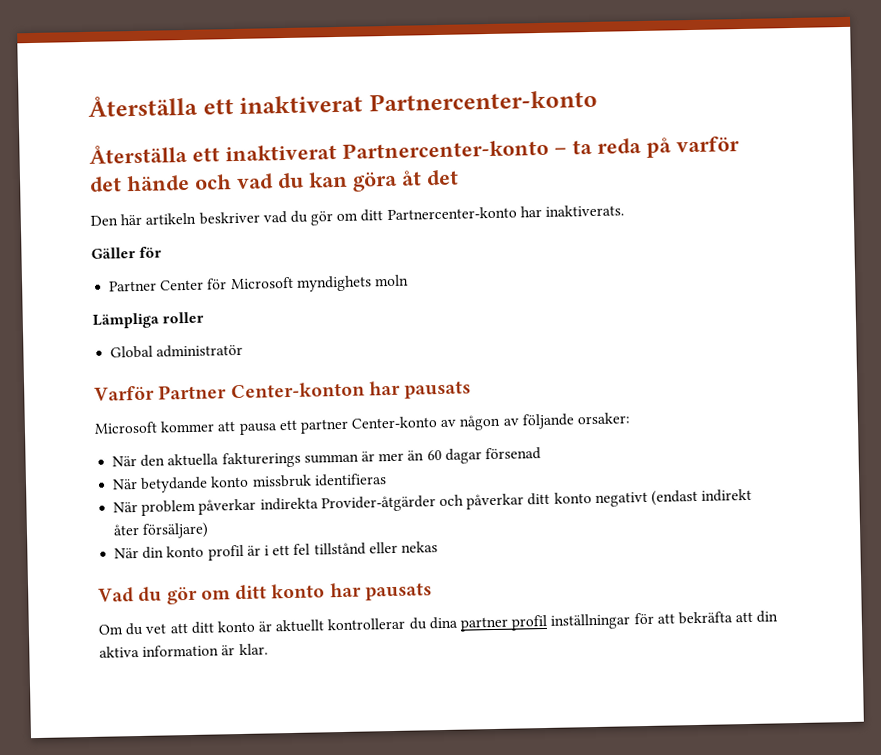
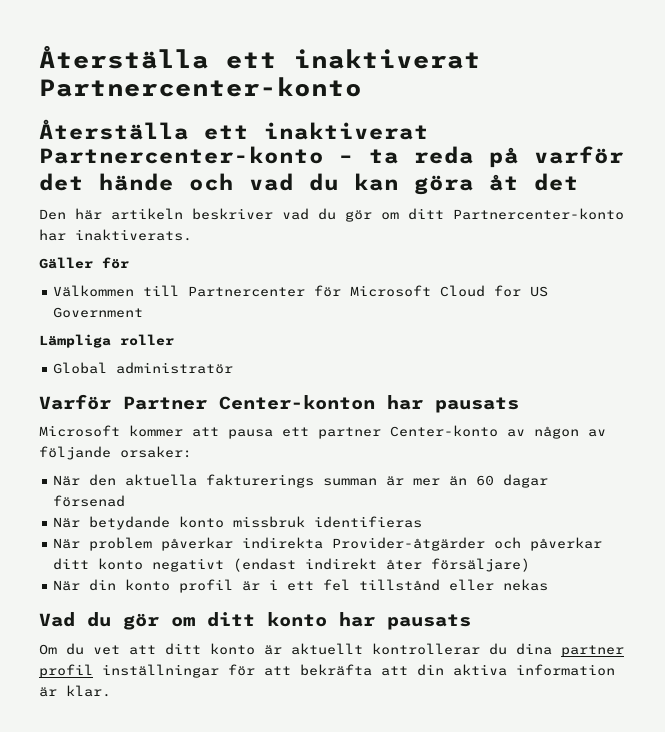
[109,274,409,292] Partner Center för Microsoft myndighets moln -> [53,285,549,297] [53,307,144,318] Välkommen till Partnercenter för Microsoft Cloud for US Government

